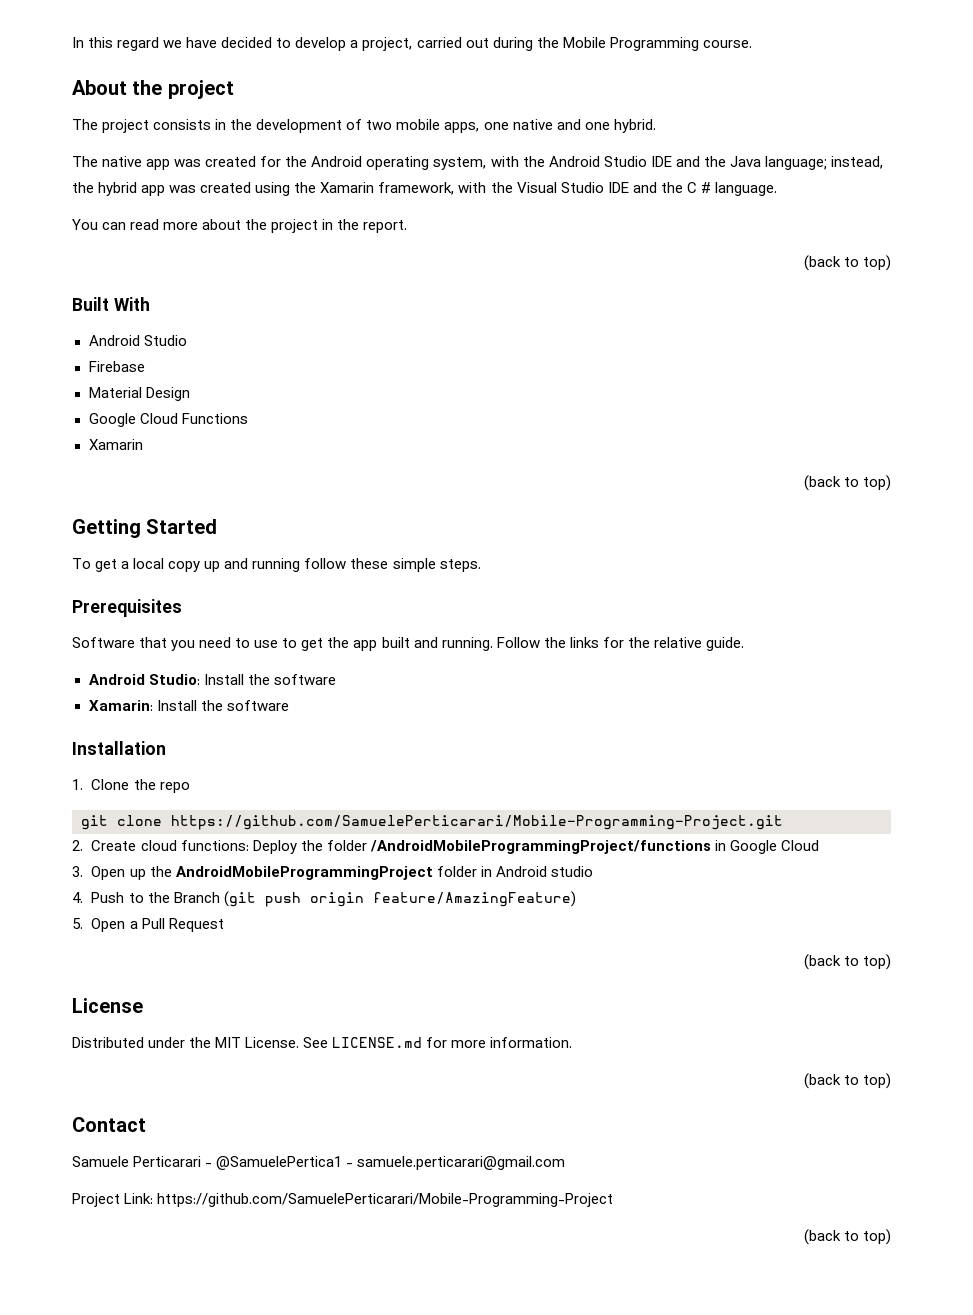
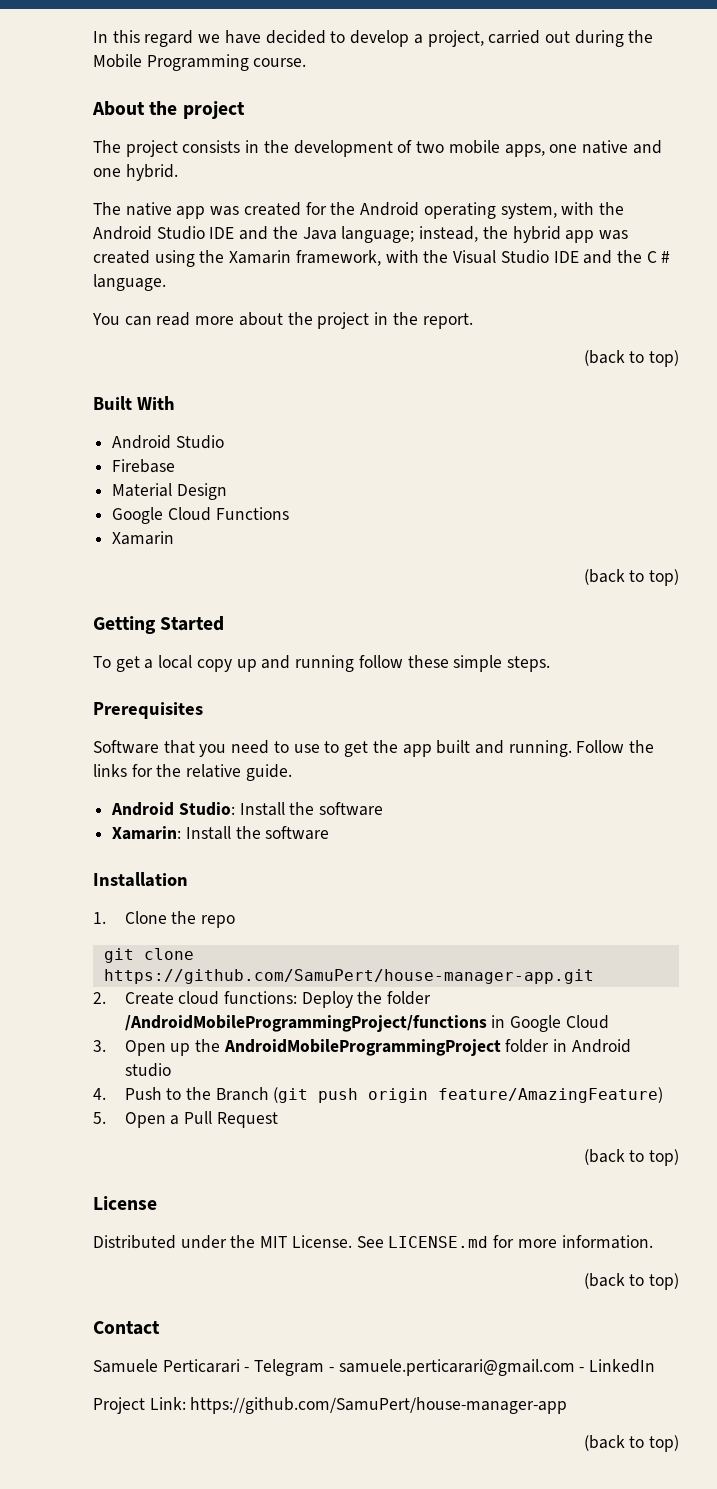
[171,815,783,830] https://github.com/SamuelePerticarari/Mobile-Programming-Project.git -> [103,969,594,984] https://github.com/SamuPert/house-manager-app.git
[216,1156,343,1170] @SamuelePertica1 -> [254,1359,325,1376] Telegram
(566, 1163) none -> [579,1359,656,1373] - LinkedIn
[157,1193,614,1207] https://github.com/SamuelePerticarari/Mobile-Programming-Project -> [190,1397,568,1414] https://github.com/SamuPert/house-manager-app

